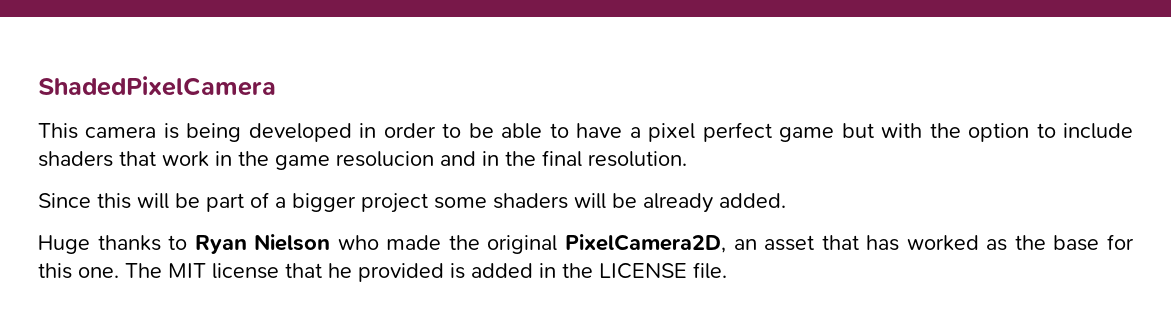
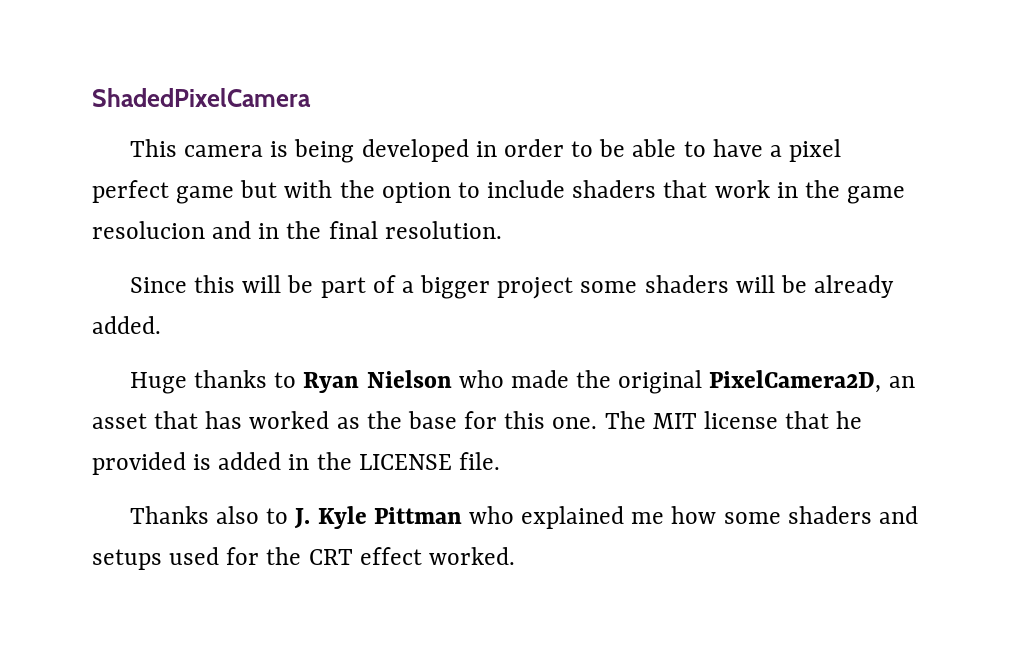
(727, 270) none -> [129,506,918,529] [92,547,515,570] // Thanks also to J. Kyle Pittman who explained me how some shaders and setups used for the CRT effect worked.

